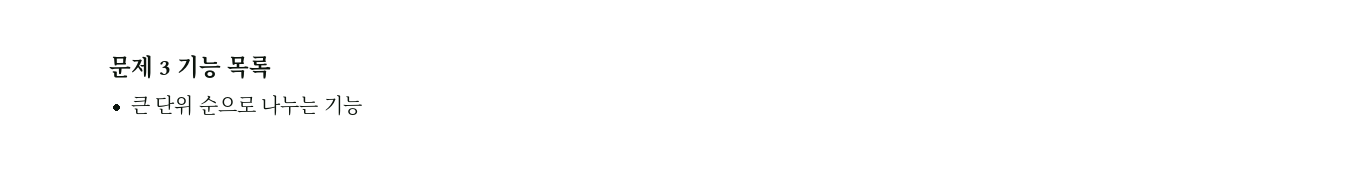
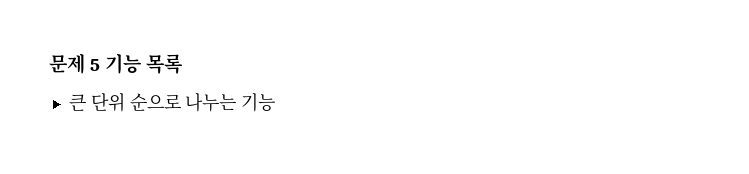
[159,61,172,75] 3 -> [90,59,101,71] 5

